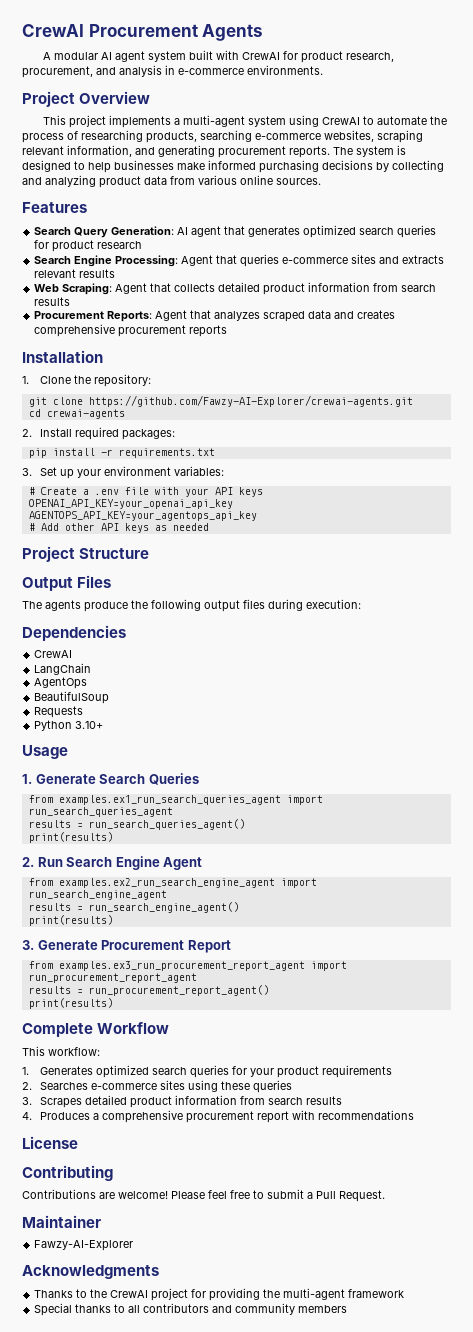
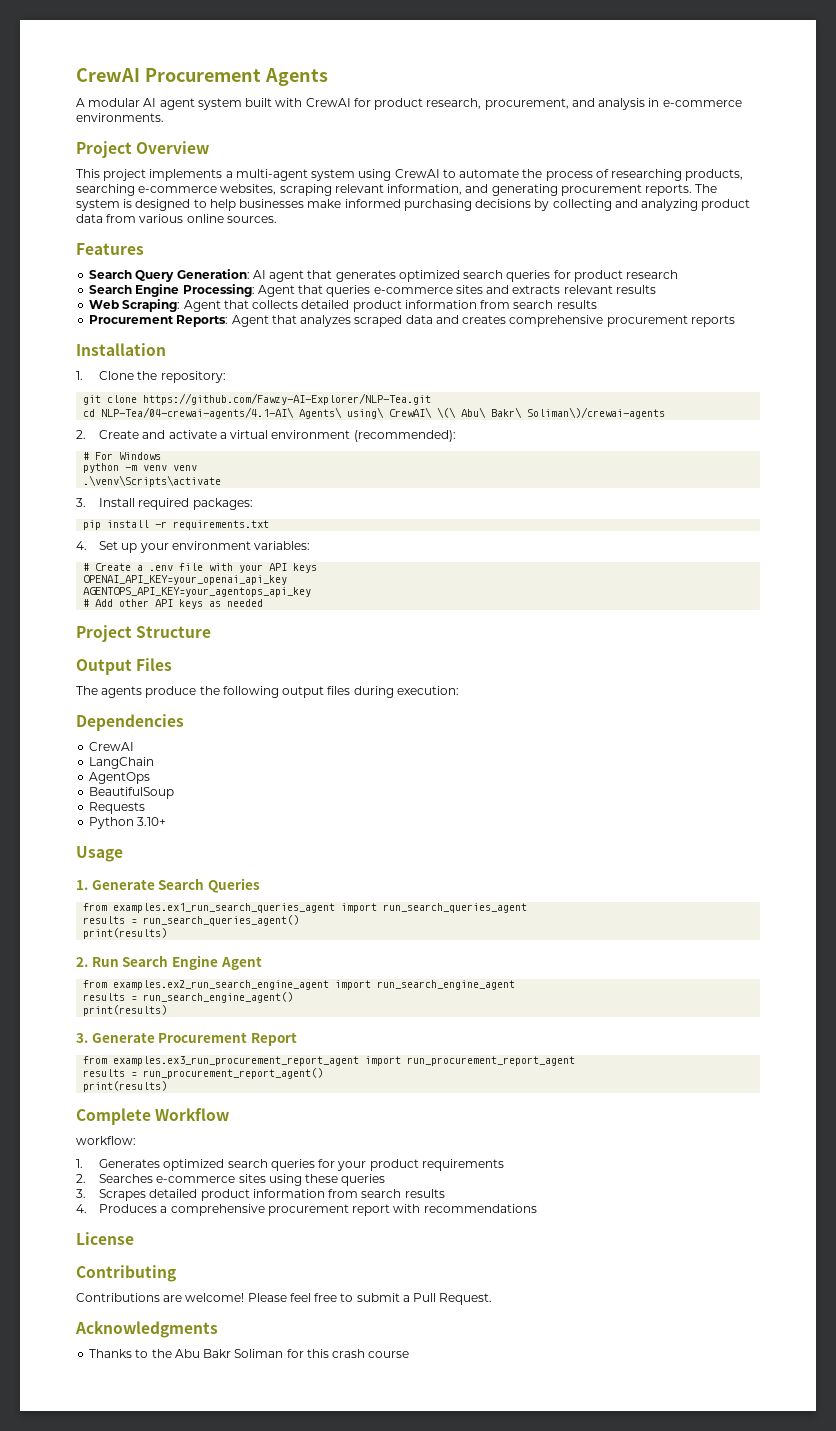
[88,395,413,407] https://github.com/Fawzy-AI-Explorer/crewai-agents.git -> [143,393,432,405] https://github.com/Fawzy-AI-Explorer/NLP-Tea.git
[46,409,125,419] [22,429,32,437] crewai-agents // 2. -> [101,407,666,419] [76,430,456,442] [83,452,162,460] [83,463,198,473] [83,475,222,487] [76,498,86,507] NLP-Tea/04-crewai-agents/4.1-AI\ Agents\ using\ CrewAI\ \(\ Abu\ Bakr\ Soliman\)/crewai-agents // 2. Create and activate a virtual environment (recommended): // # For Windows // python -m venv venv // .\venv\Scripts\activate // 3.
[22,468,32,476] 3. -> [76,541,87,550] 4.
[22,1046,45,1056] This -> (230, 1114) none
[22,1215,101,1228] [34,1240,134,1251] // Maintainer // Fawzy-AI-Explorer -> (493, 1299) none
[110,1288,405,1301] [34,1303,348,1316] CrewAI project for providing the multi-agent framework // Special thanks to all contributors and community members -> [174,1349,410,1358] Abu Bakr Soliman for this crash course

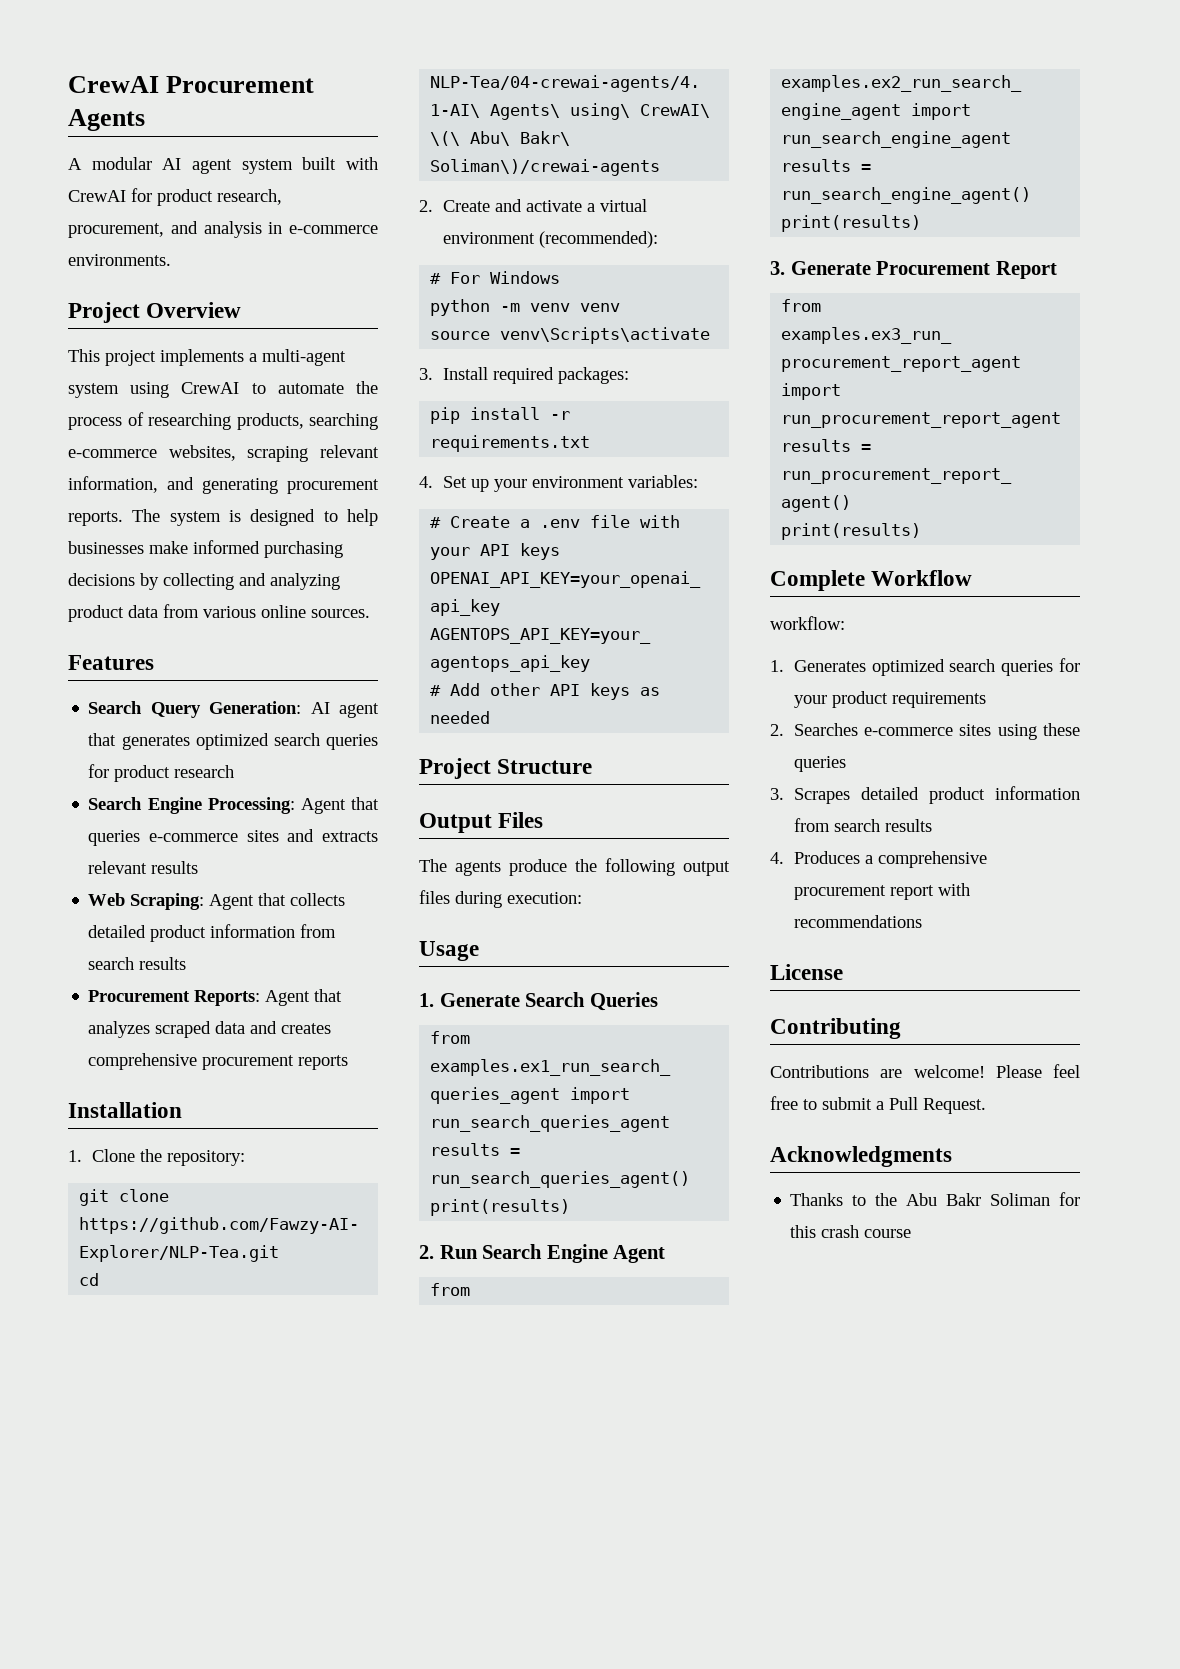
[83,475,222,487] .\venv\Scripts\activate -> [430,327,711,344] source venv\Scripts\activate
[76,714,184,731] [89,742,135,751] [89,757,155,769] [89,772,151,784] [89,787,175,799] [89,802,146,814] [89,817,167,829] // Dependencies // CrewAI // LangChain // AgentOps // BeautifulSoup // Requests // Python 3.10+ -> (582, 898) none

